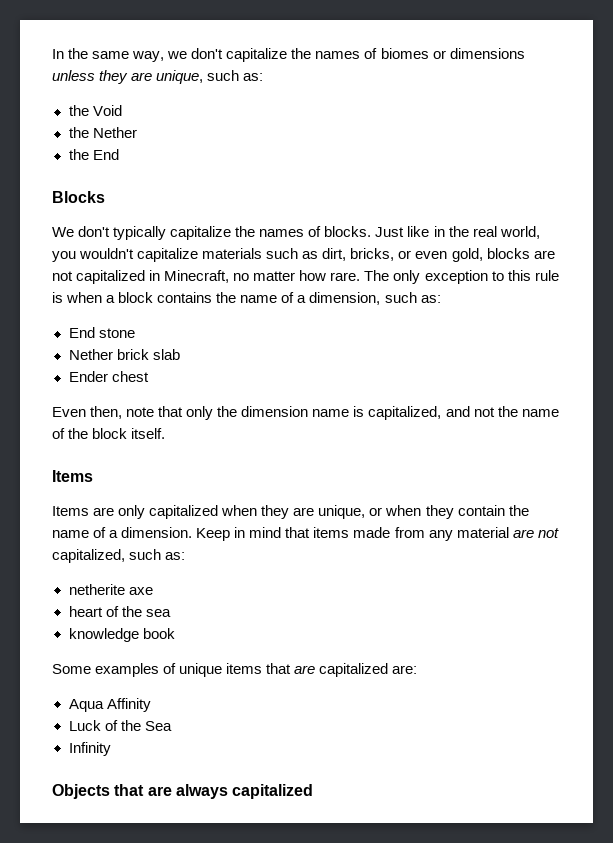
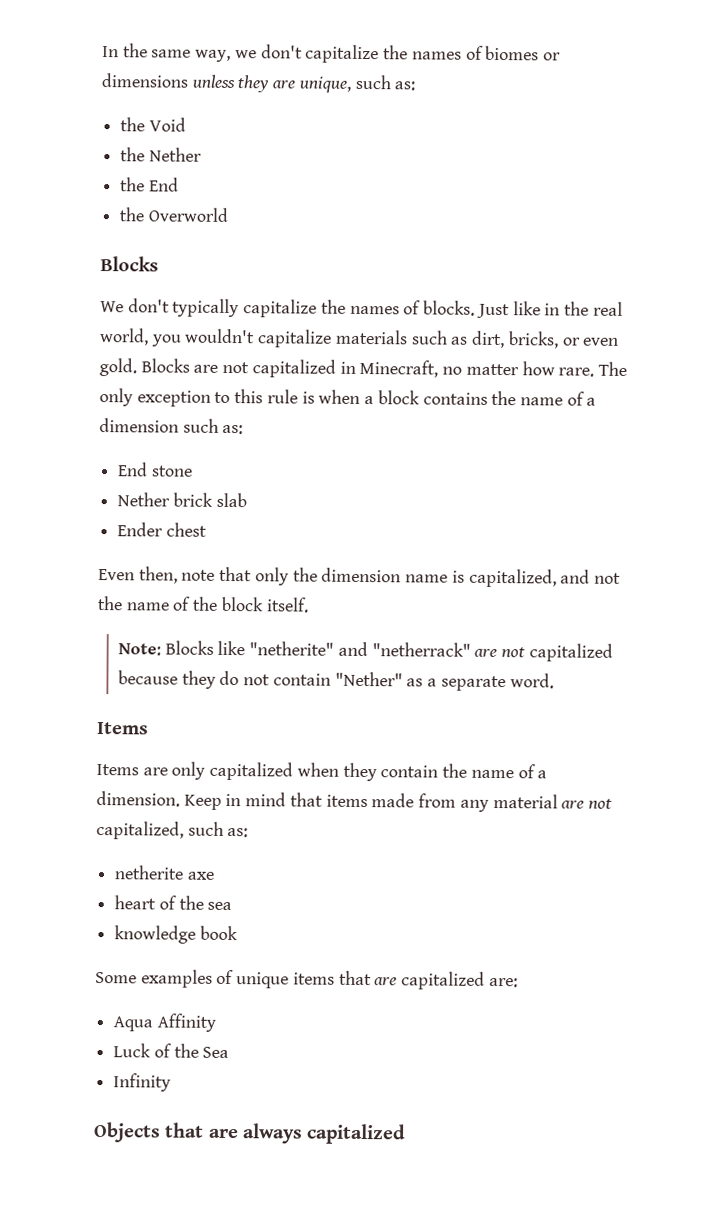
(119, 154) none -> [119,207,228,222] // the Overworld
[451,248,530,262] gold, blocks -> [99,358,190,377] gold. Blocks
[309,292,381,305] dimension, -> [99,418,179,433] dimension
(166, 433) none -> [117,640,613,662] [117,670,554,692] // Note: Blocks like "netherite" and "netherrack" are not capitalized because they do not contain "Nether" as a separate word.
[293,505,454,519] are unique, or when they -> (377, 772) none

